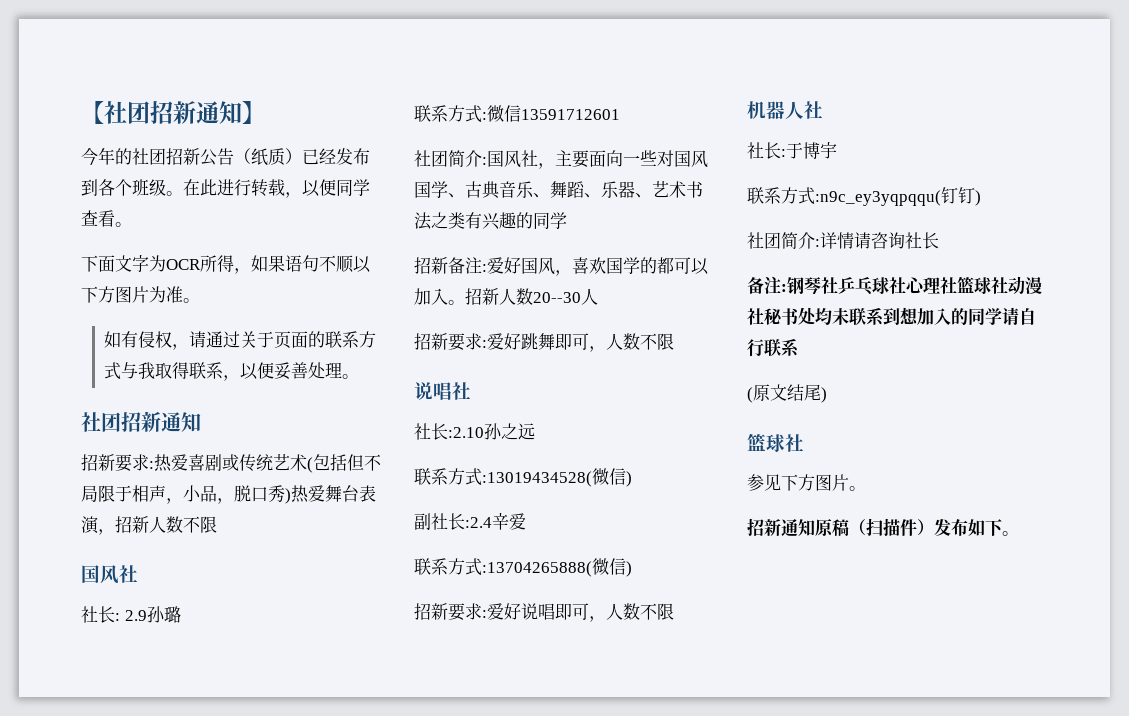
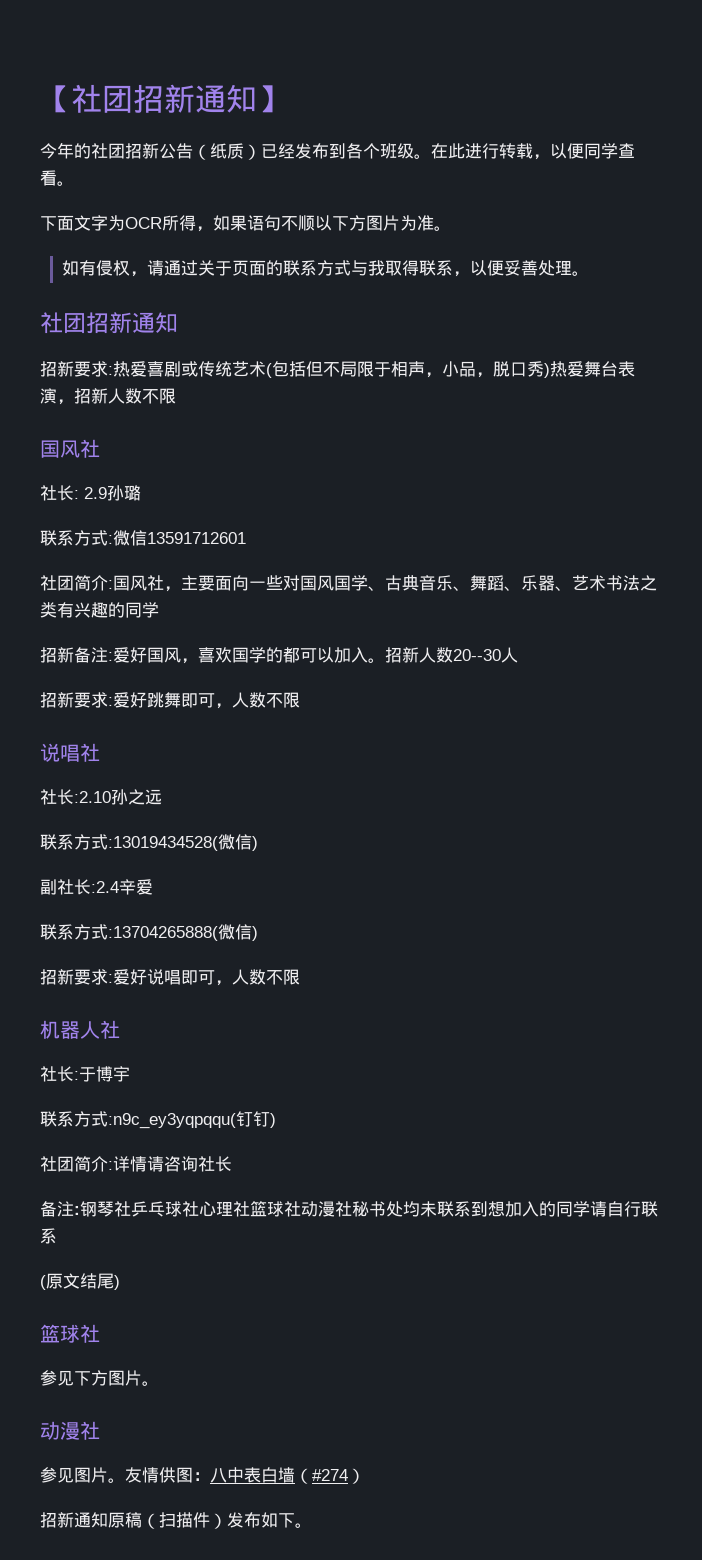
(866, 488) none -> [40,1421,100,1440] [40,1467,365,1484] // 动漫社 // 参见图片。友情供图：八中表白墙（#274）

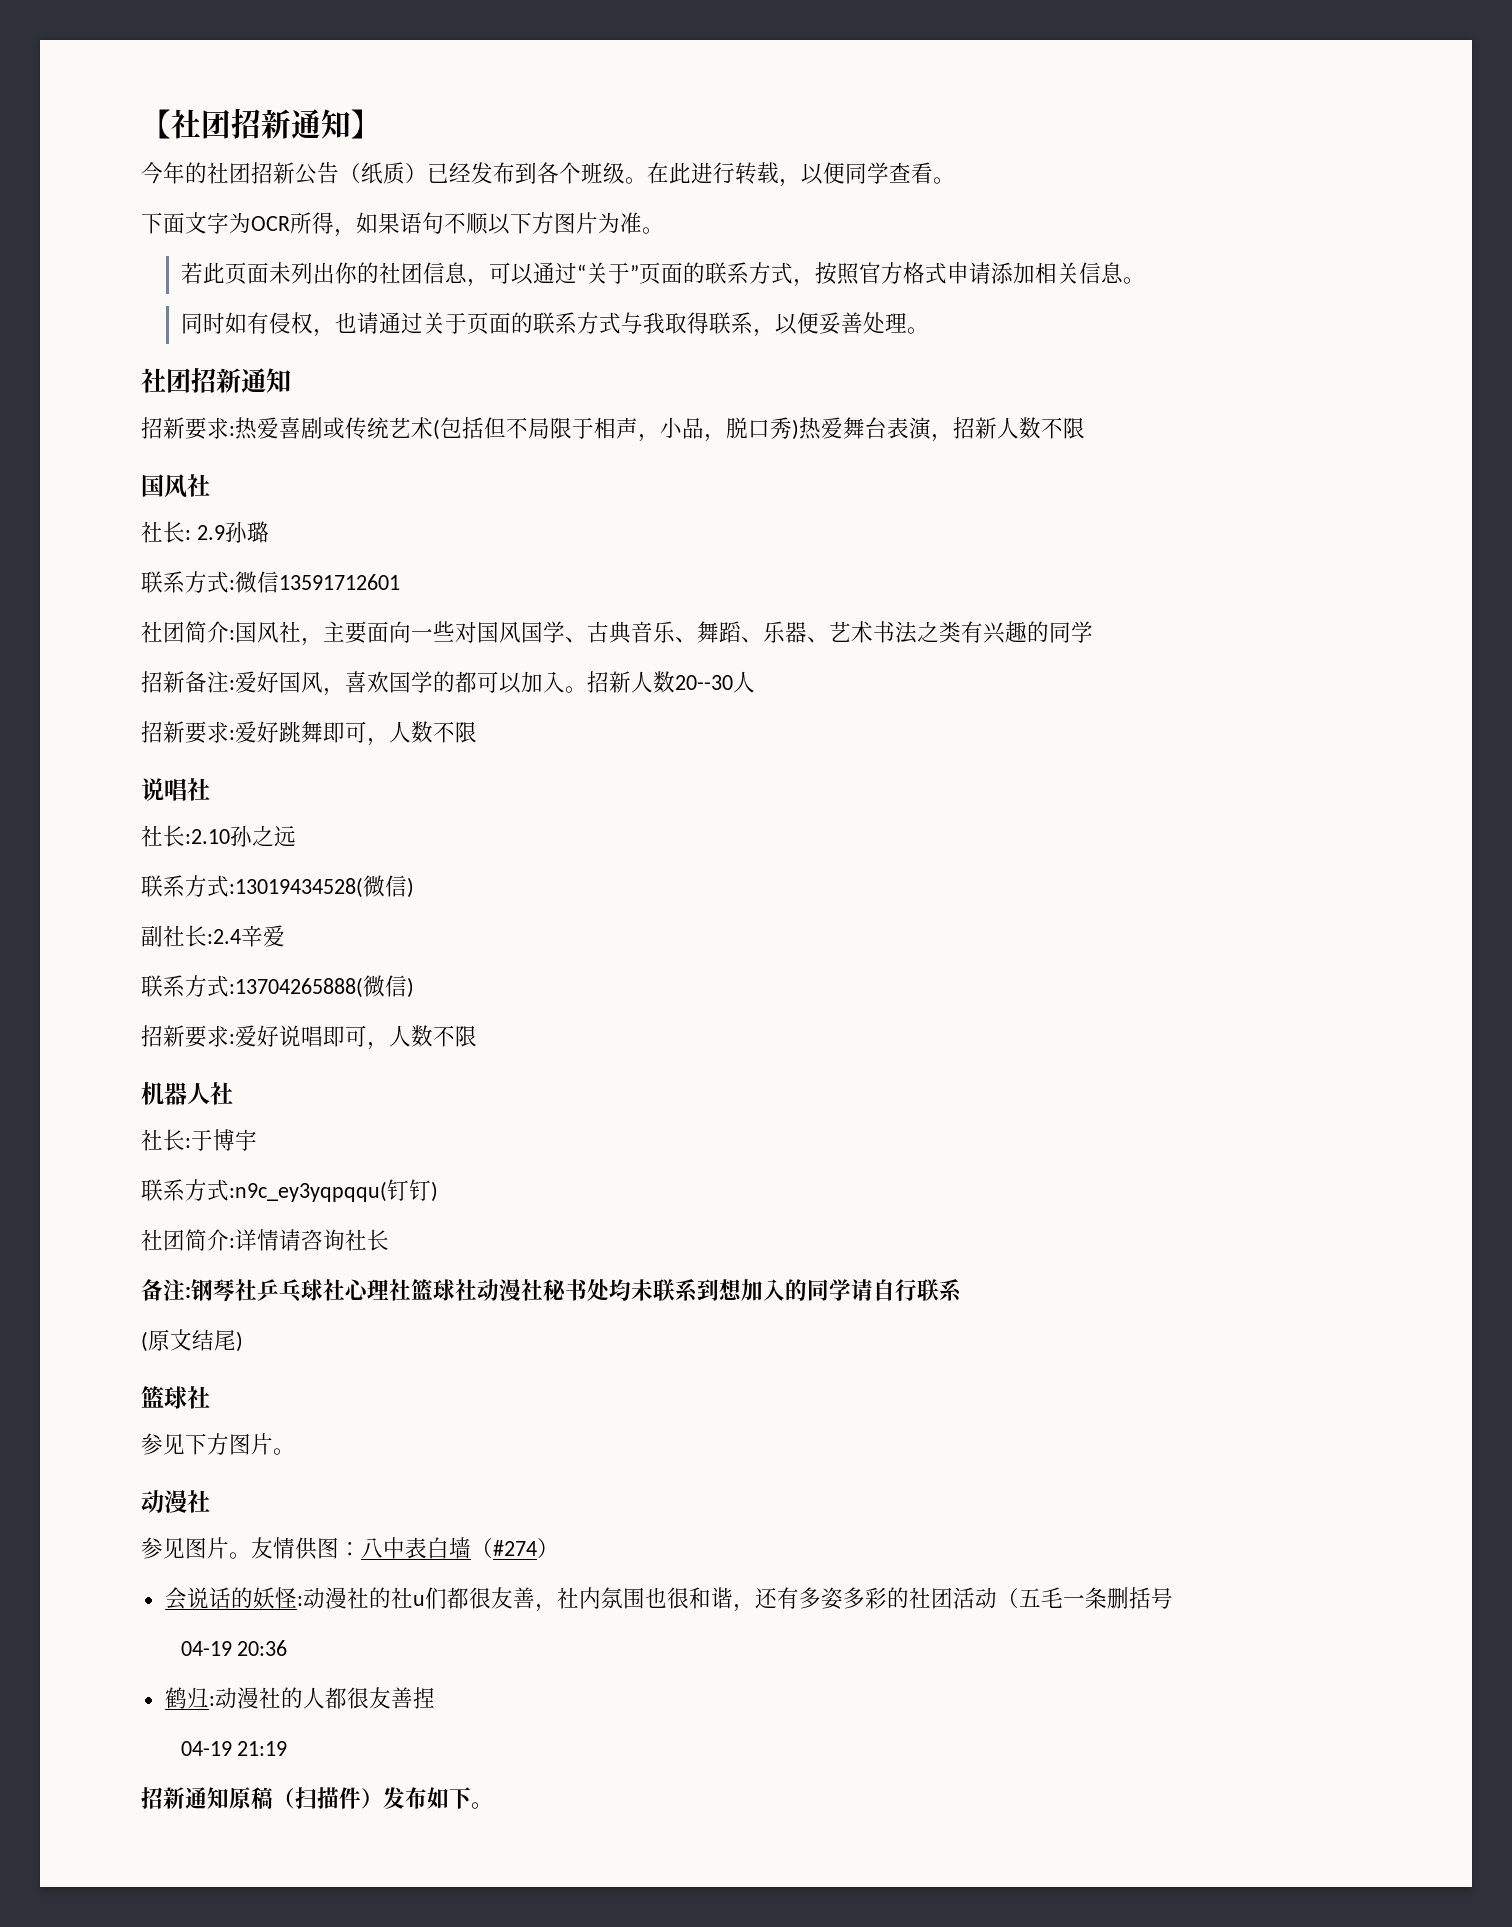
(451, 228) none -> [180,262,1145,287] [180,312,225,334] 若此页面未列出你的社团信息，可以通过“关于”页面的联系方式，按照官方格式申请添加相关信息。 // 同时
(148, 274) none -> [334,312,357,333] 也
(365, 1476) none -> [164,1587,1173,1612] [180,1640,288,1656] [164,1687,435,1709] [180,1741,288,1756] // 会说话的妖怪:动漫社的社u们都很友善，社内氛围也很和谐，还有多姿多彩的社团活动（五毛一条删括号 // 04-19 20:36 // 鹤归:动漫社的人都很友善捏 // 04-19 21:19

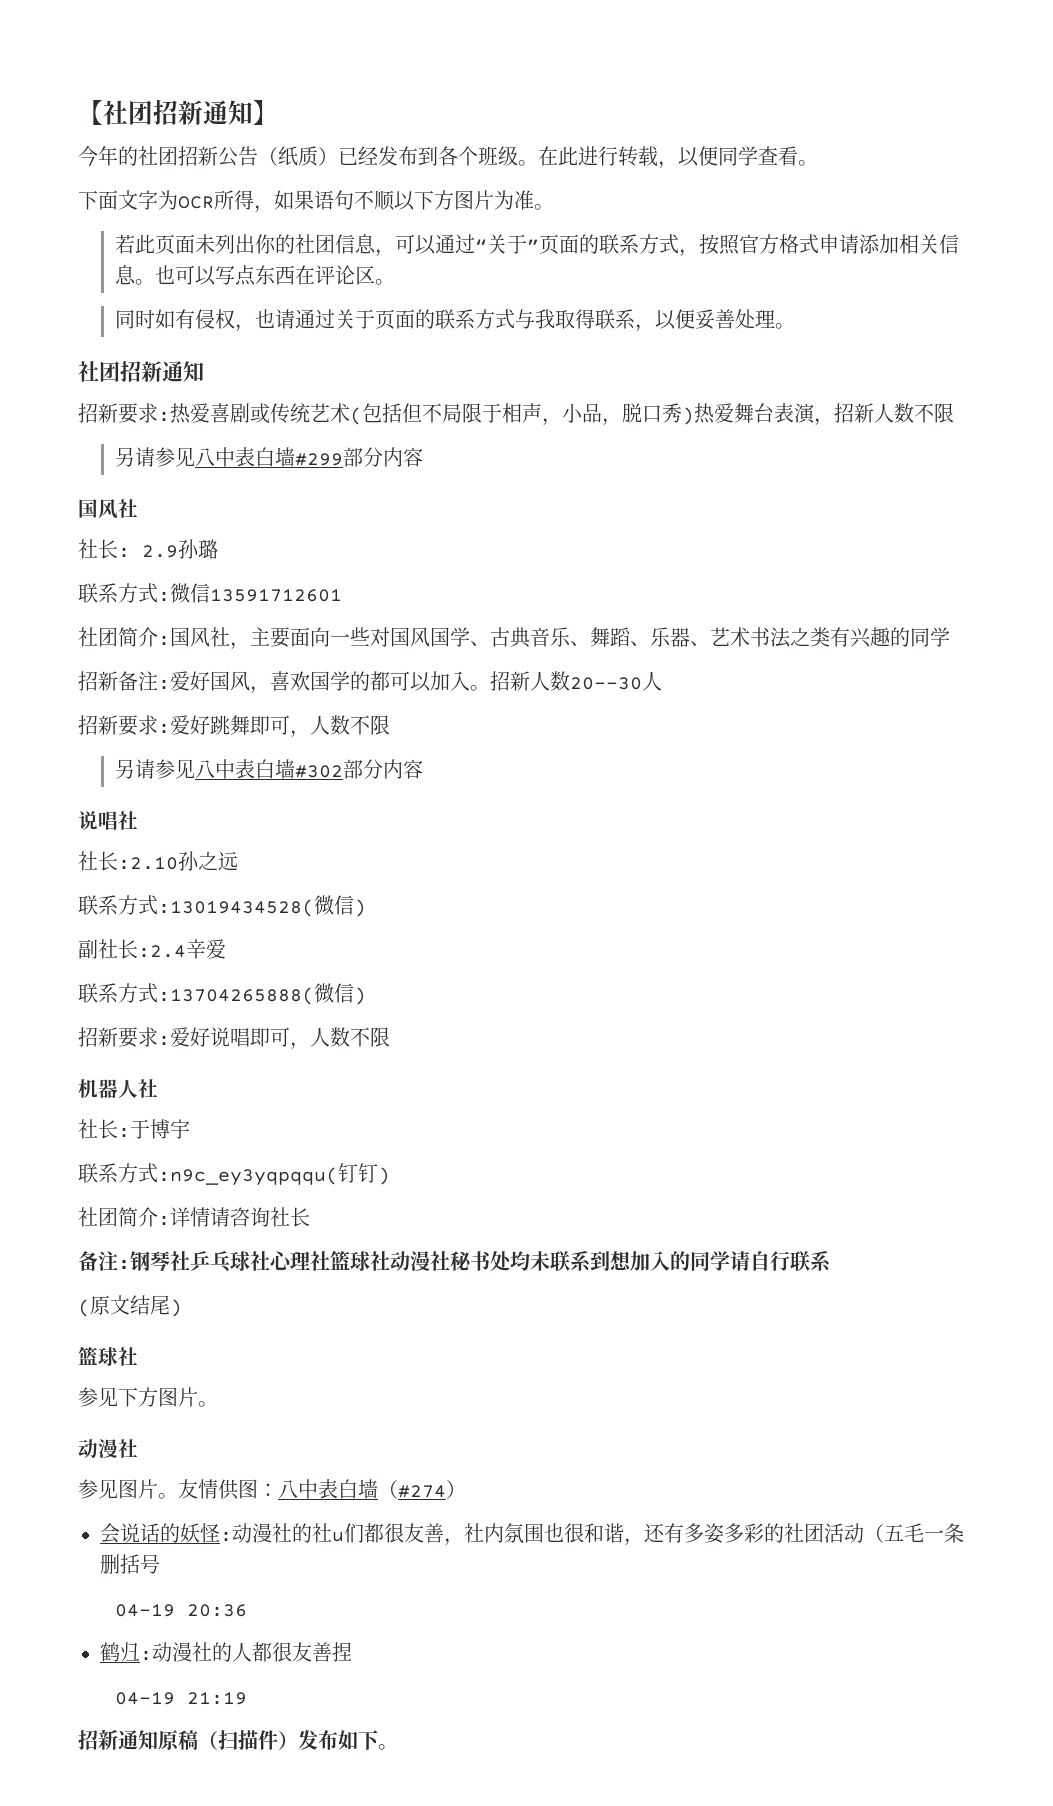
(1145, 280) none -> [155,265,396,286] 也可以写点东西在评论区。
(1085, 428) none -> [115,447,424,467] // 另请参见八中表白墙#299部分内容
(477, 732) none -> [115,759,424,779] // 另请参见八中表白墙#302部分内容

